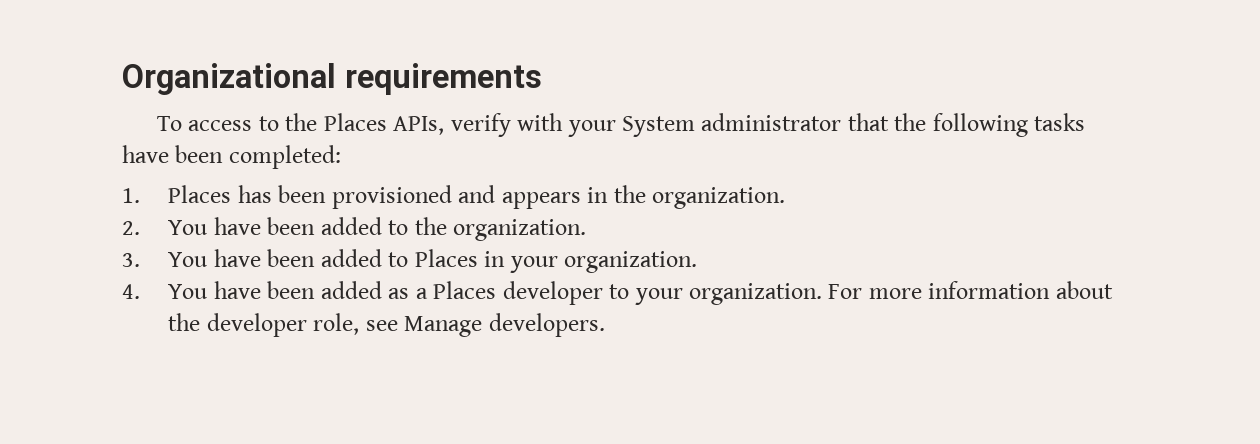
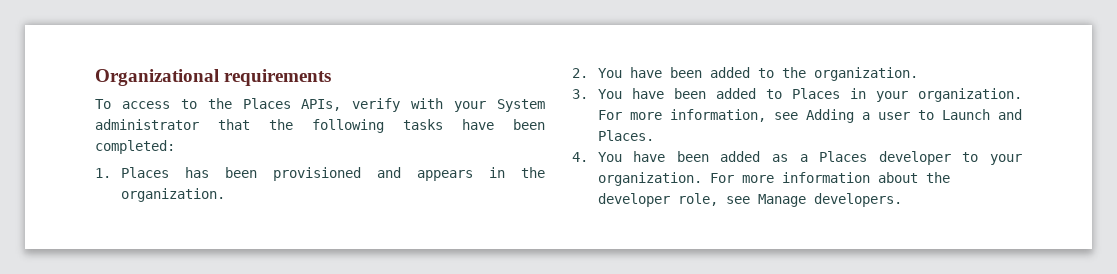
(698, 262) none -> [597,109,1023,123] [597,130,654,141] For more information, see Adding a user to Launch and Places.

